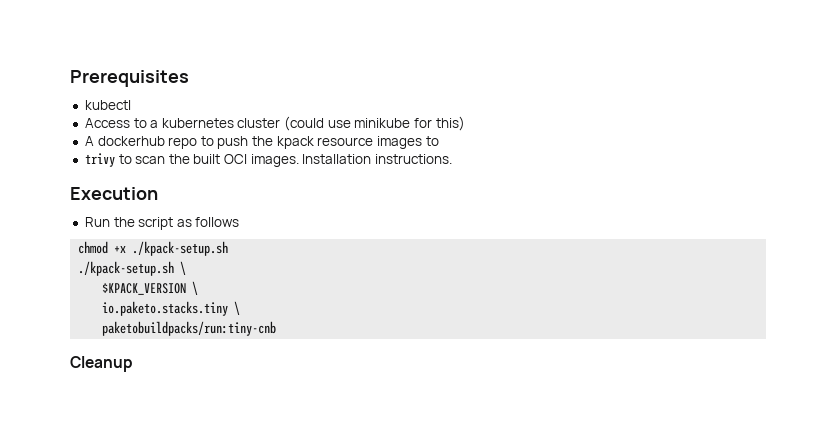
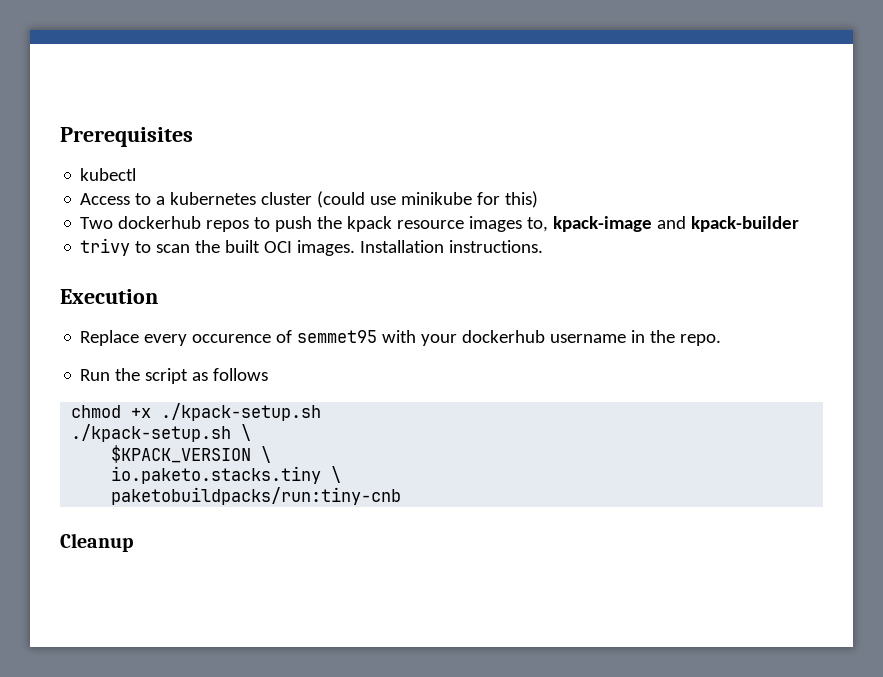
[84,136,198,149] A dockerhub repo -> [80,216,250,232] Two dockerhub repos
[425,136,439,146] to -> [527,216,800,232] to, kpack-image and kpack-builder
(158, 193) none -> [80,330,722,346] // Replace every occurence of semmet95 with your dockerhub username in the repo.

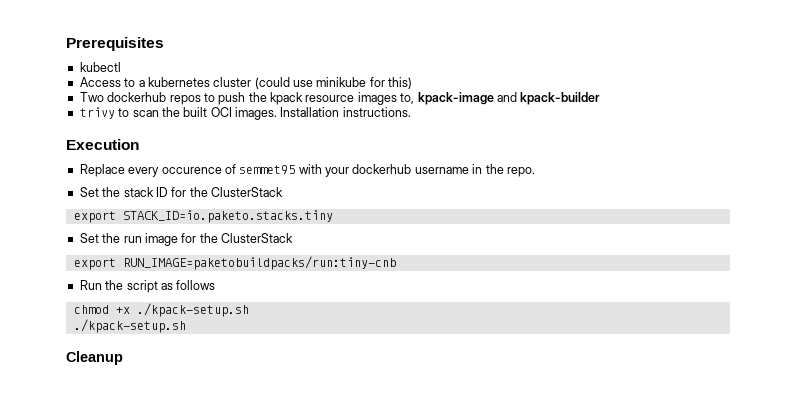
(722, 340) none -> [79,187,283,197] [73,210,333,223] [79,233,293,246] [73,256,396,270] // Set the stack ID for the ClusterStack // export STACK_ID=io.paketo.stacks.tiny // Set the run image for the ClusterStack // export RUN_IMAGE=paketobuildpacks/run:tiny-cnb
[241,424,252,441] [111,445,272,463] [111,466,342,484] [111,487,402,505] \ // $KPACK_VERSION \ // io.paketo.stacks.tiny \ // paketobuildpacks/run:tiny-cnb -> (186, 326) none

